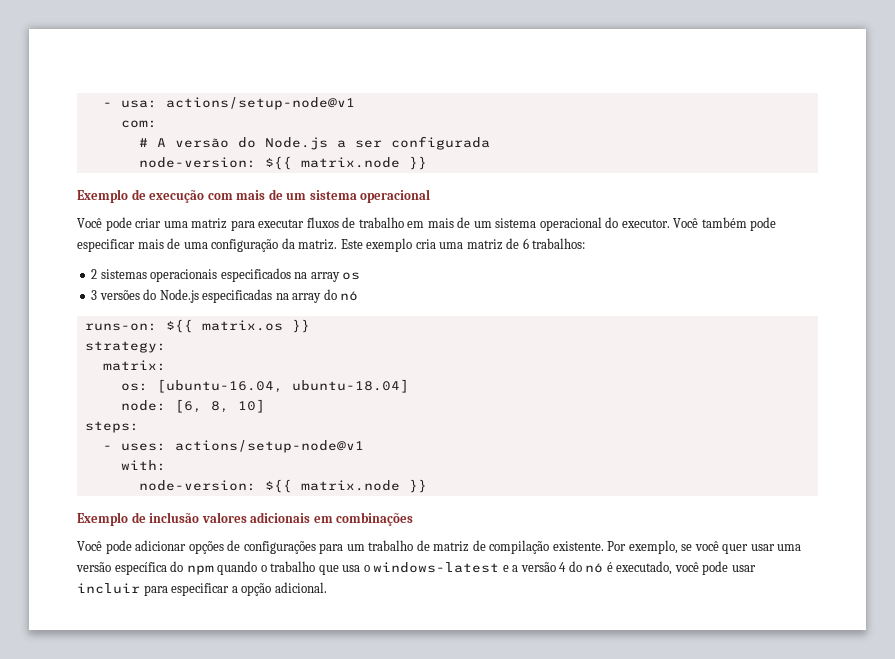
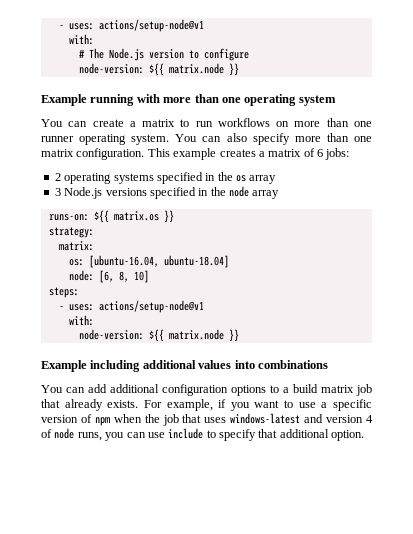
[102,97,355,110] [120,120,157,128] - usa: actions/setup-node@v1 // com: -> [58,19,204,32] [68,34,94,45] - uses: actions/setup-node@v1 // with:
[156,136,490,150] [138,156,427,170] [77,189,431,203] [77,217,777,231] [77,238,586,252] [91,268,361,282] A versão do Node.js a ser configurada // node-version: ${{ matrix.node }} // Exemplo de execução com mais de um sistema operacional // Você pode criar uma matriz para executar fluxos de trabalho em mais de um sistema operacional do executor. Você também pode especificar mais de uma configuração da matriz. Este exemplo cria uma matriz de 6 trabalhos: // 2 sistemas operacionais especificados na array os -> [88,48,249,61] [78,63,239,76] [41,94,336,106] [41,118,372,127] [41,133,372,145] [41,148,350,160] [54,172,277,184] The Node.js version to configure // node-version: ${{ matrix.node }} // Example running with more than one operating system // You can create a matrix to run workflows on more than one runner operating system. You can also specify more than one matrix configuration. This example creates a matrix of 6 jobs: // 2 operating systems specified in the os array
[99,289,359,303] versões do Node.js especificadas na array do nó -> [64,186,280,199] Node.js versions specified in the node array
[77,512,414,526] [77,540,802,554] [76,561,756,575] [77,582,327,596] Exemplo de inclusão valores adicionais em combinações // Você pode adicionar opções de configurações para um trabalho de matriz de compilação existente. Por exemplo, se você quer usar uma versão específica do npm quando o trabalho que usa o windows-latest e a versão 4 do nó é executado, você pode usar incluir para especificar a opção adicional. -> [41,360,328,372] [41,384,372,396] [41,399,372,411] [41,413,374,426] [41,428,365,441] Example including additional values into combinations // You can add additional configuration options to a build matrix job that already exists. For example, if you want to use a specific version of npm when the job that uses windows-latest and version 4 of node runs, you can use include to specify that additional option.

